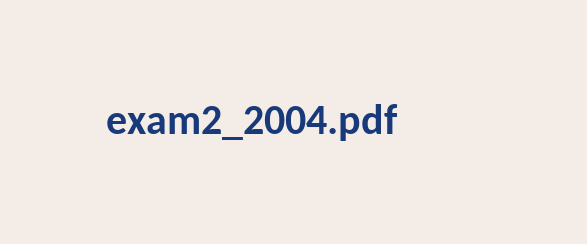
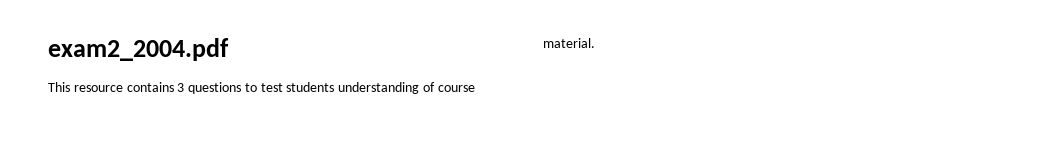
(398, 122) none -> [48,82,475,94] [543,38,595,48] // This resource contains 3 questions to test students understanding of course material.

